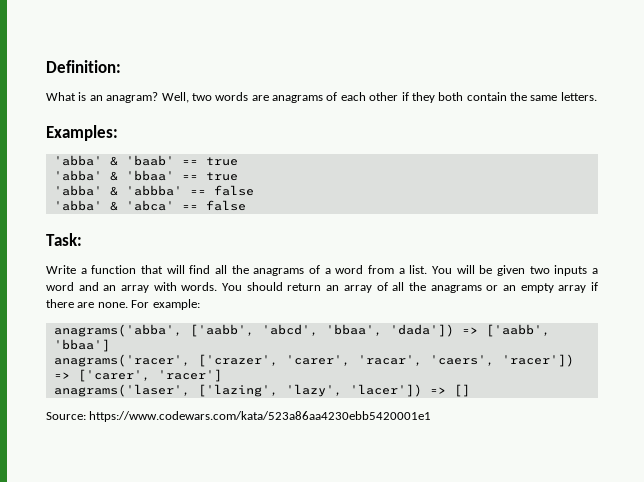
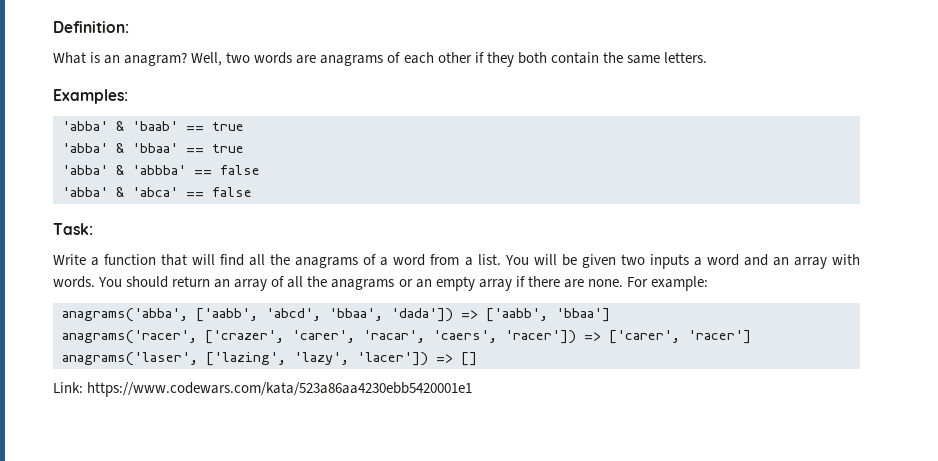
[46,412,86,420] Source: -> [53,382,83,393] Link:

